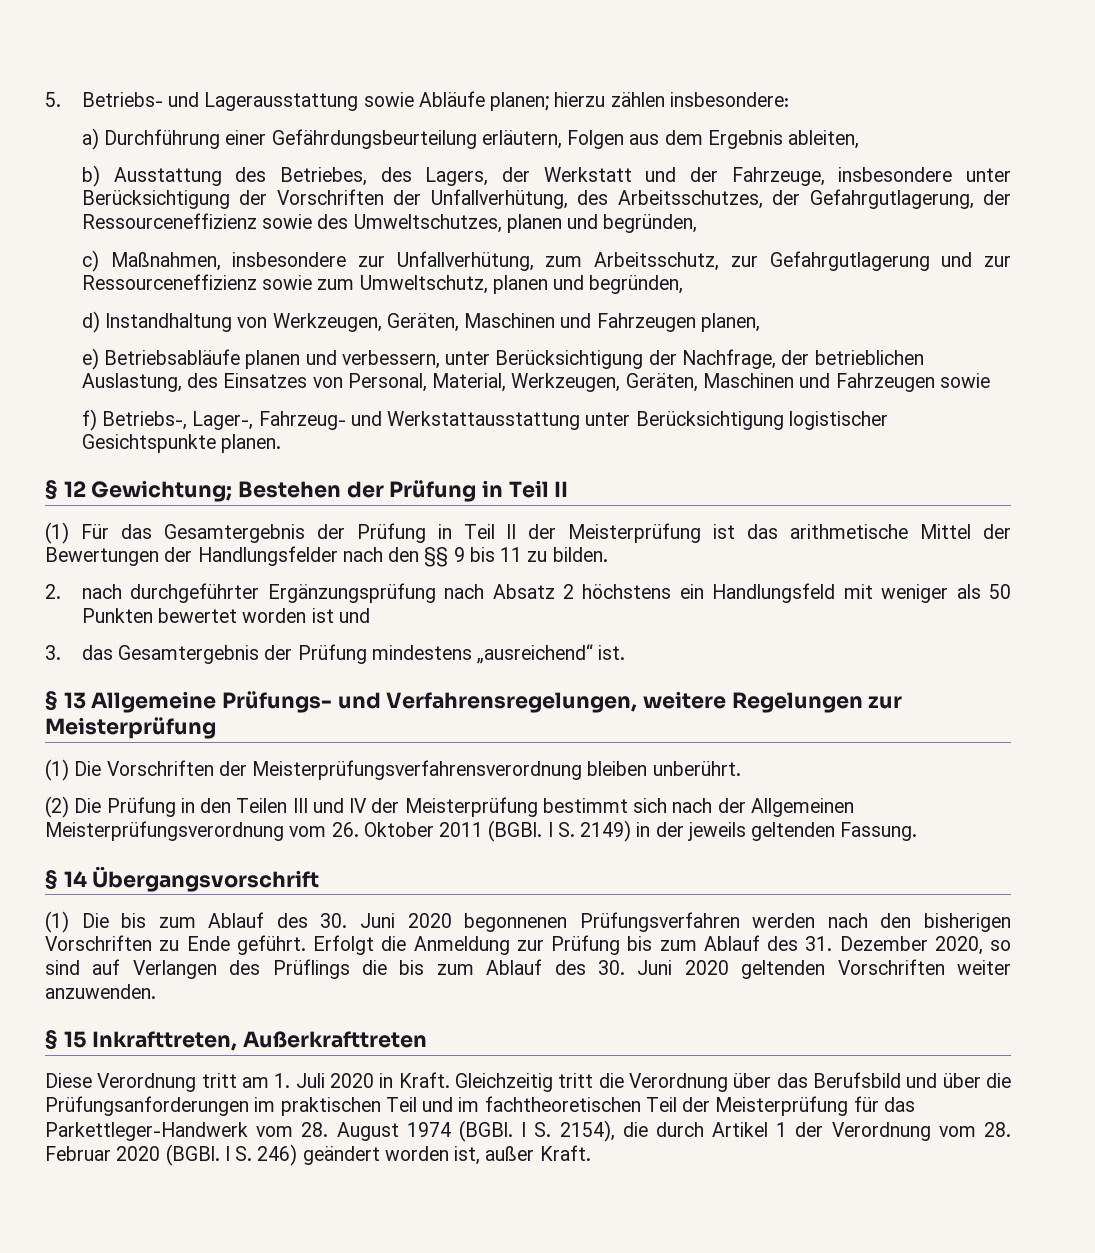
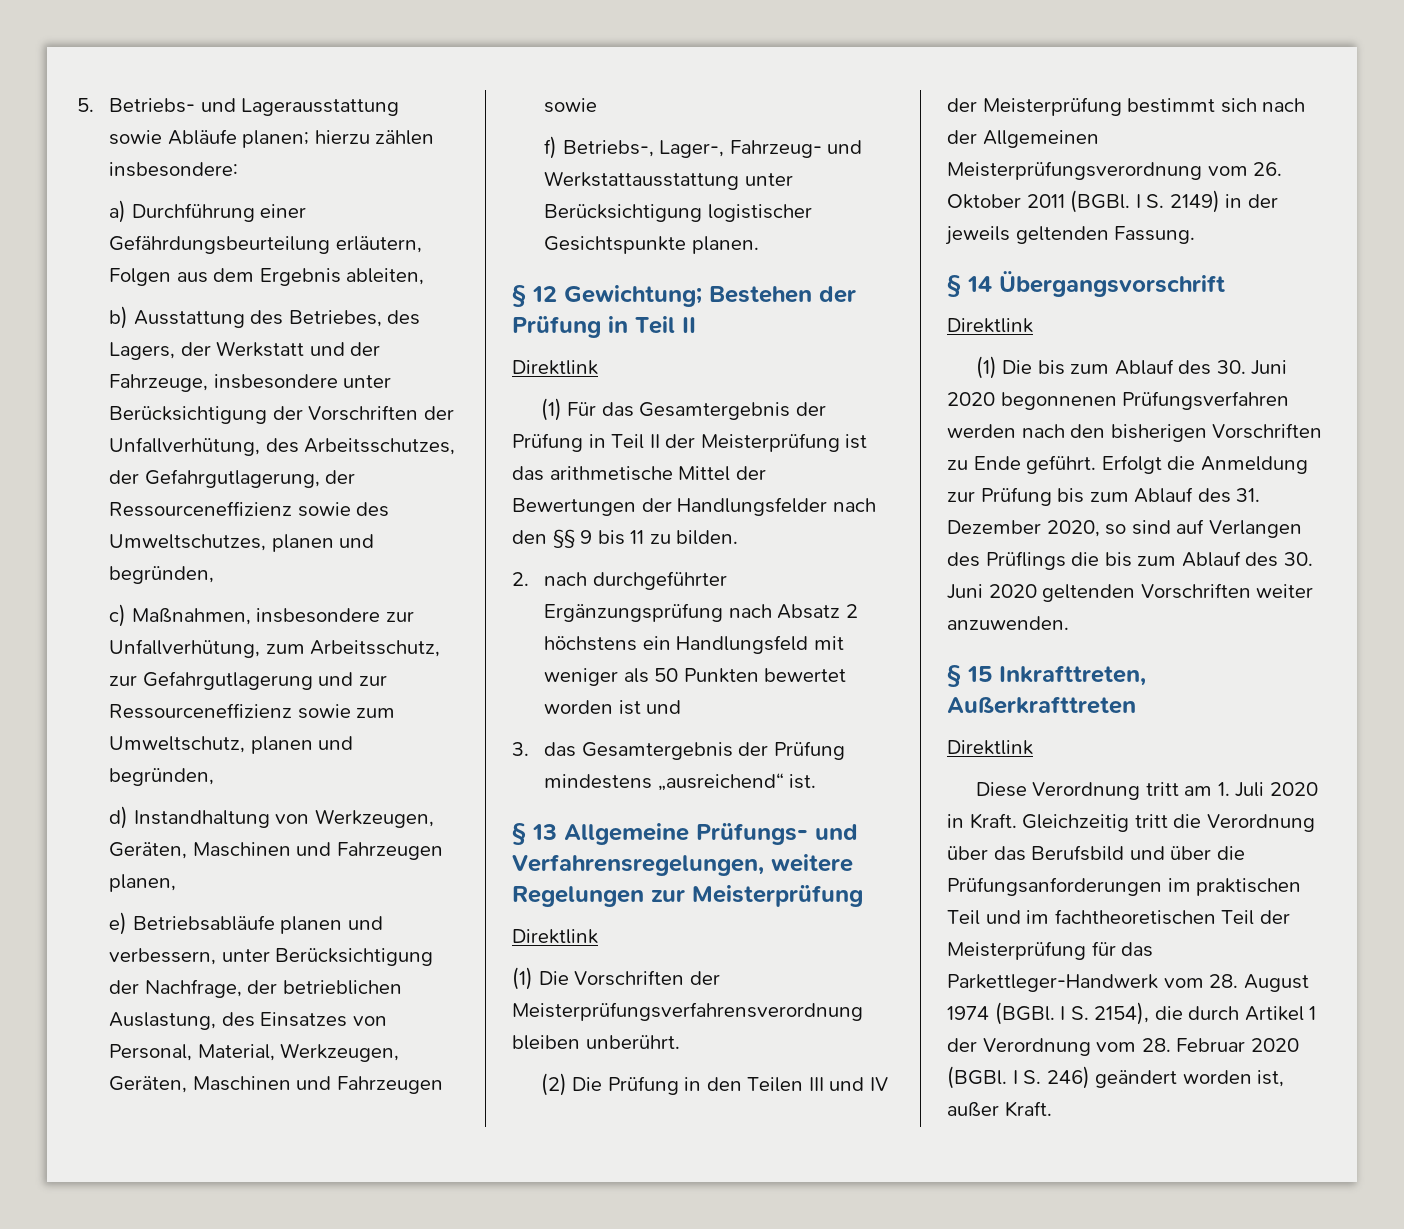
(569, 489) none -> [512,360,598,375] // Direktlink
(216, 728) none -> [512,929,598,944] // Direktlink
(320, 879) none -> [947,318,1033,333] // Direktlink
(428, 1039) none -> [947,740,1033,755] // Direktlink

